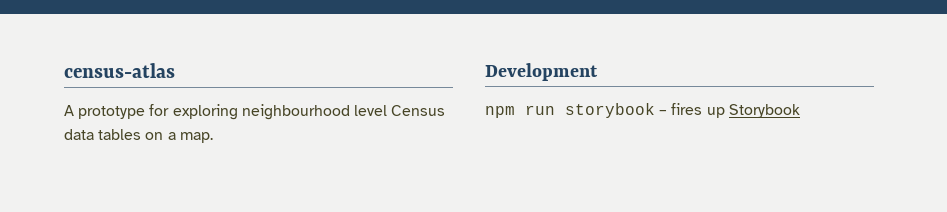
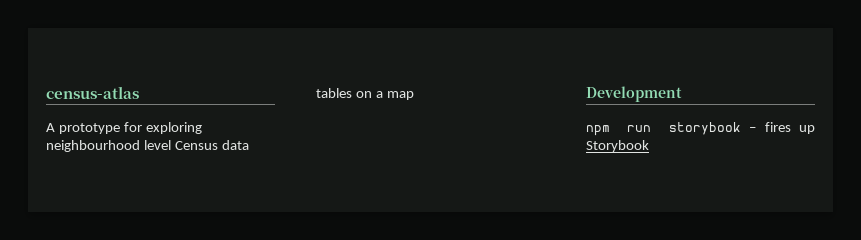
[179,132,213,143] map. -> [386,91,414,100] map

